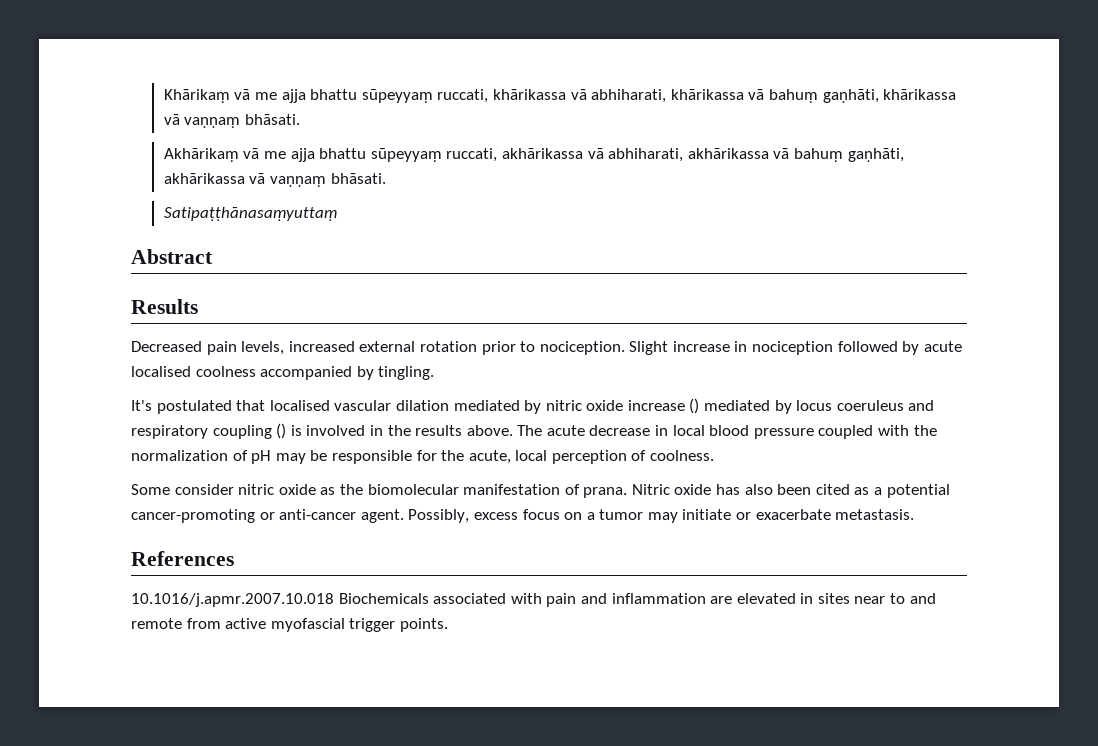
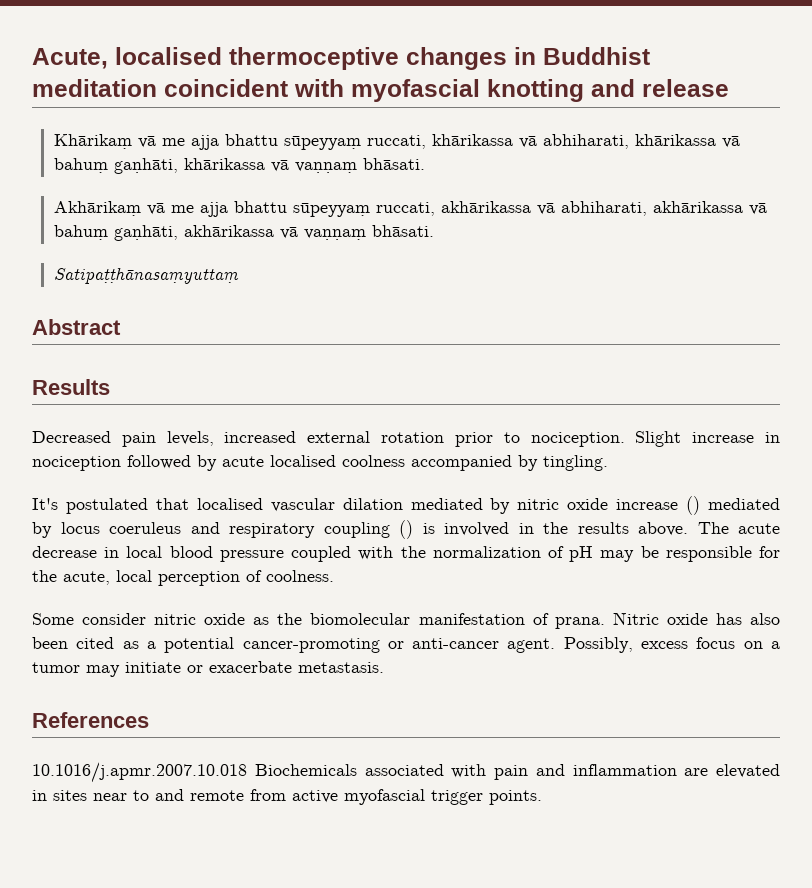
(163, 96) none -> [32,47,650,70] [32,79,729,102] Acute, localised thermoceptive changes in Buddhist meditation coincident with myofascial knotting and release //

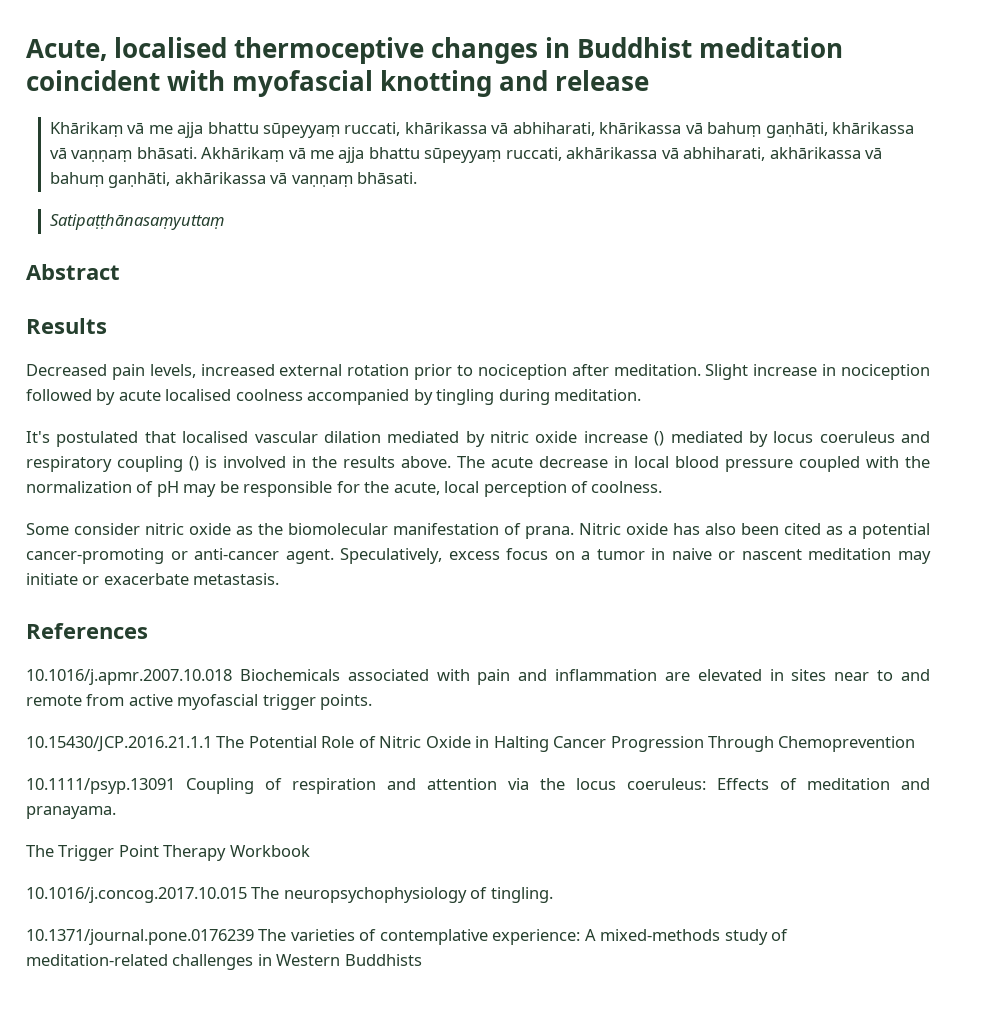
(425, 164) // -> (197, 153) none
[530,432,625,447] nociception. -> [477,364,701,380] nociception after meditation.
[543,455,608,471] tingling. -> [436,389,642,405] tingling during meditation.
[563,637,633,653] Possibly, -> [340,548,443,564] Speculatively,
(80, 667) none -> [651,548,892,560] in naive or nascent meditation
(542, 797) none -> [26,736,916,752] [26,778,930,794] [26,806,116,819] [26,845,310,861] [26,887,553,903] [26,929,789,945] [26,954,422,970] // 10.15430/JCP.2016.21.1.1 The Potential Role of Nitric Oxide in Halting Cancer Progression Through Chemoprevention // 10.1111/psyp.13091 Coupling of respiration and attention via the locus coeruleus: Effects of meditation and pranayama. // The Trigger Point Therapy Workbook // 10.1016/j.concog.2017.10.015 The neuropsychophysiology of tingling. // 10.1371/journal.pone.0176239 The varieties of contemplative experience: A mixed-methods study of meditation-related challenges in Western Buddhists

